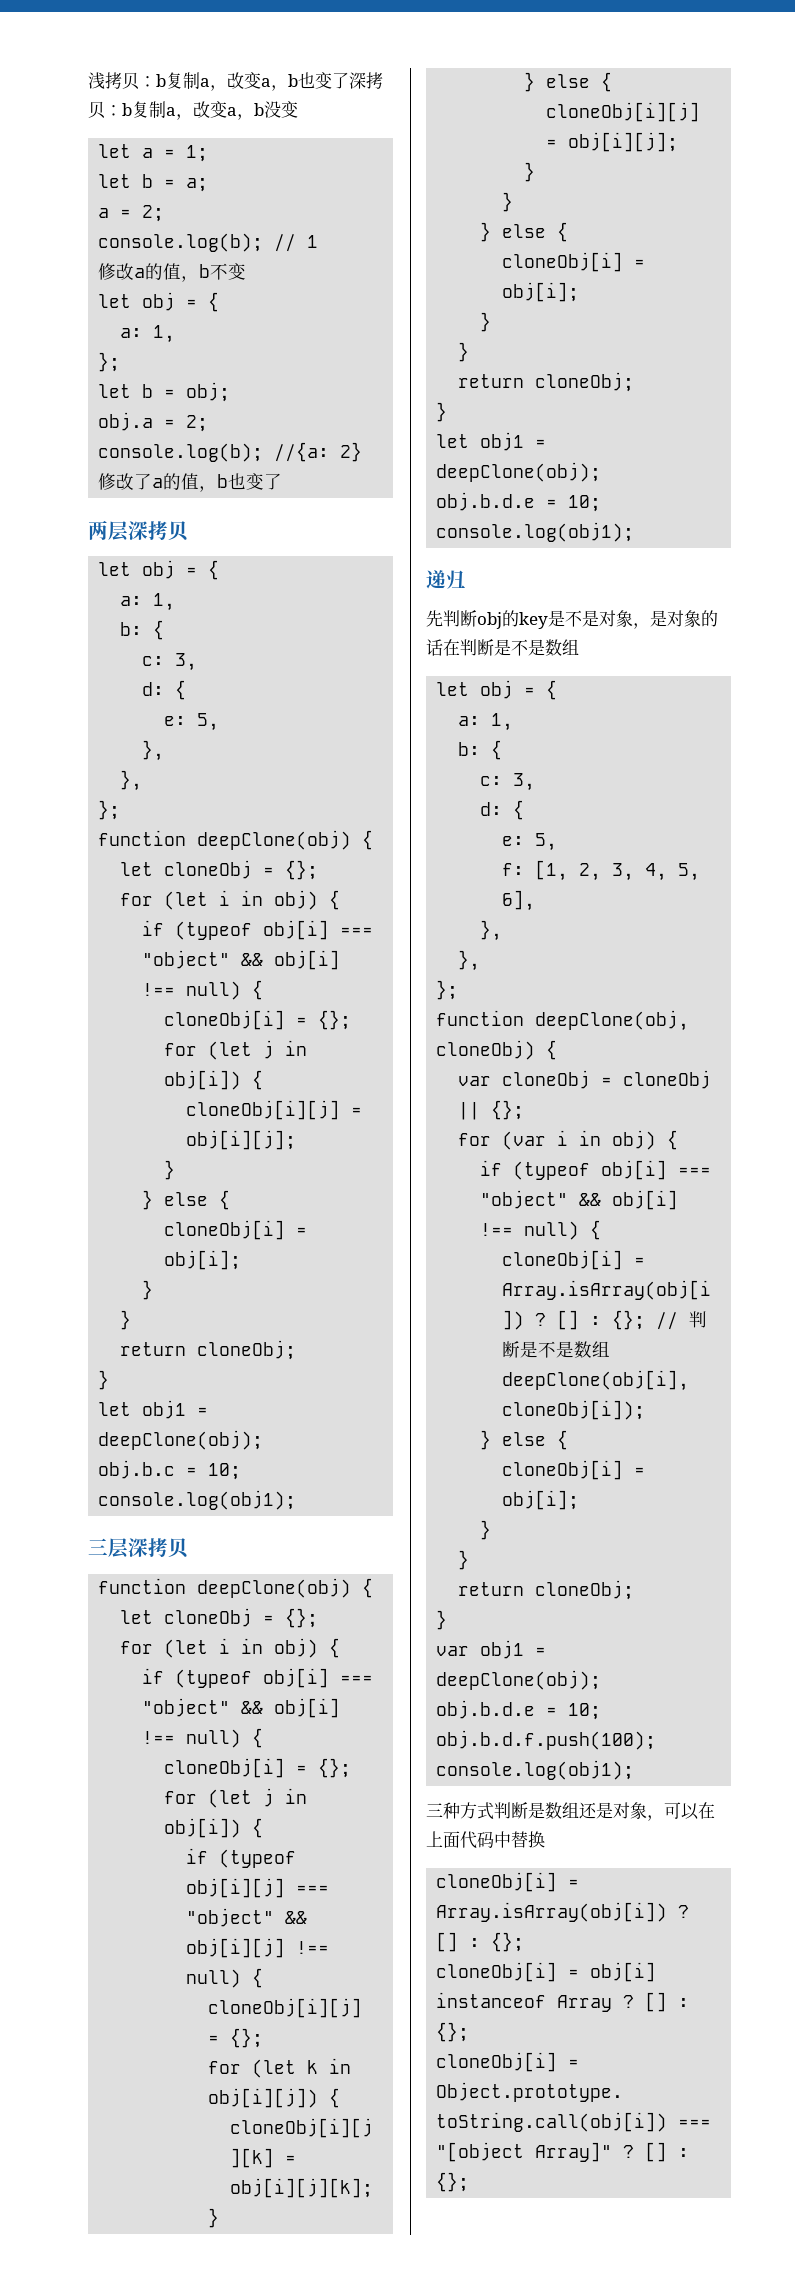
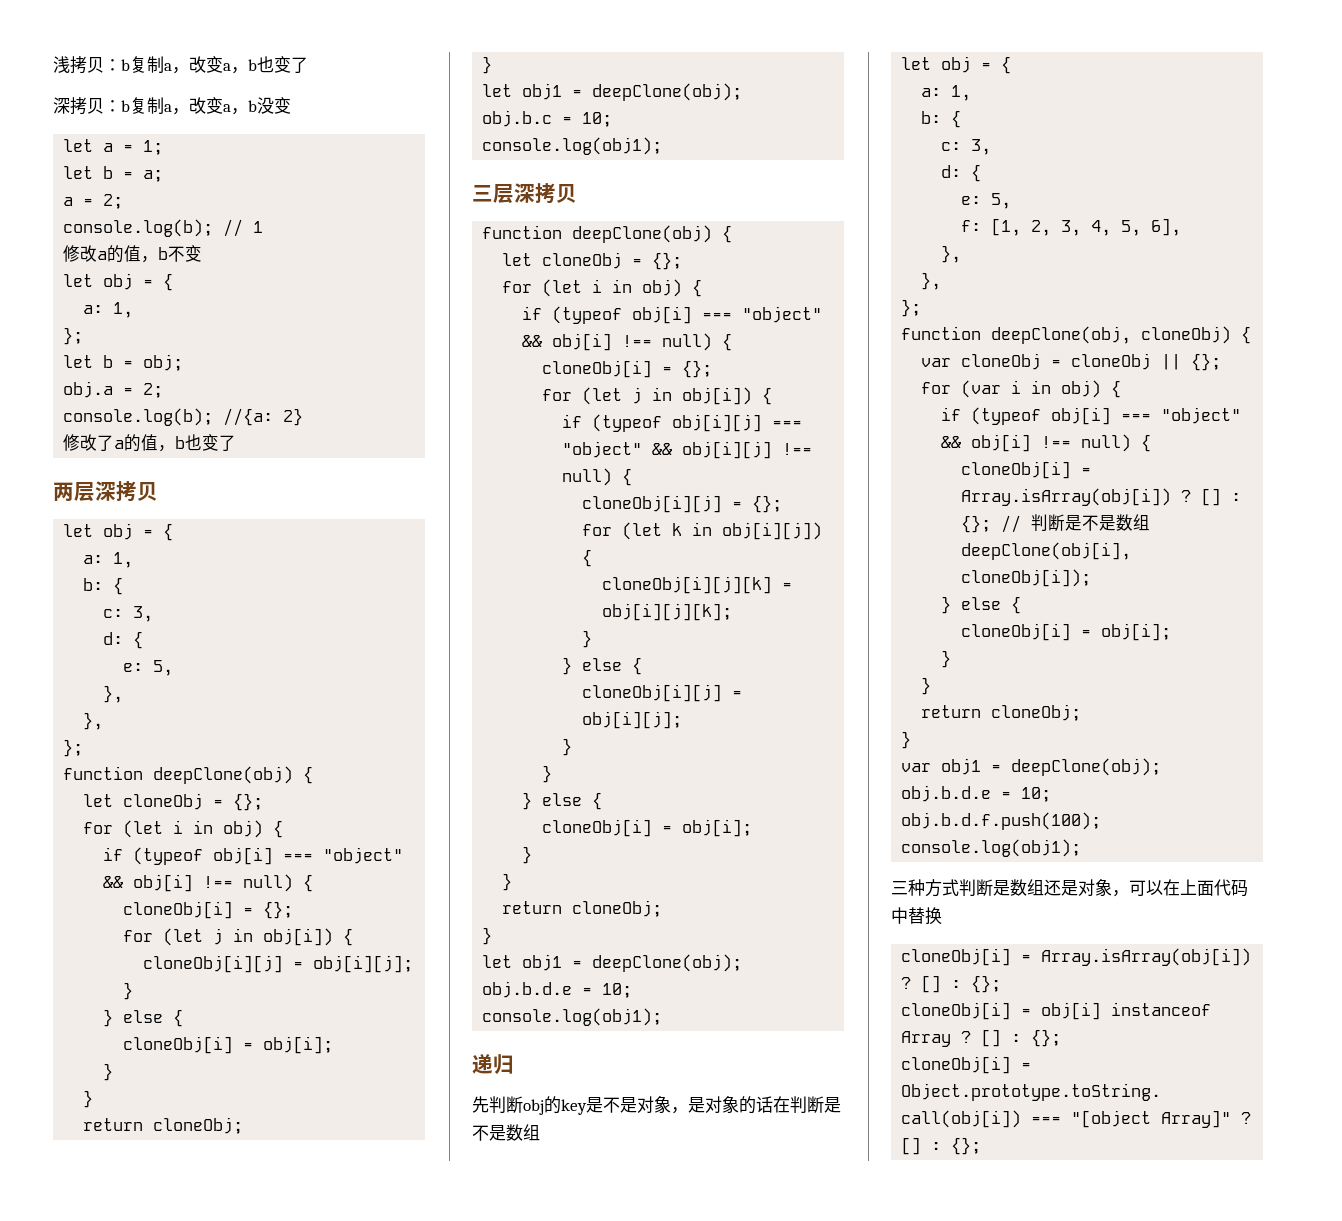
(349, 80) none -> (308, 65) //

